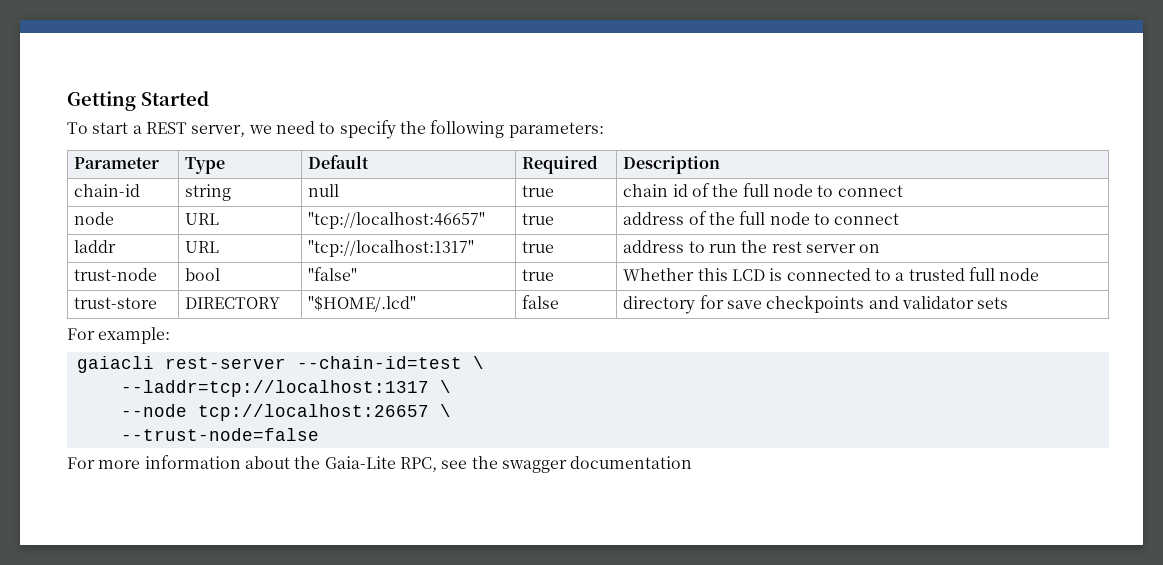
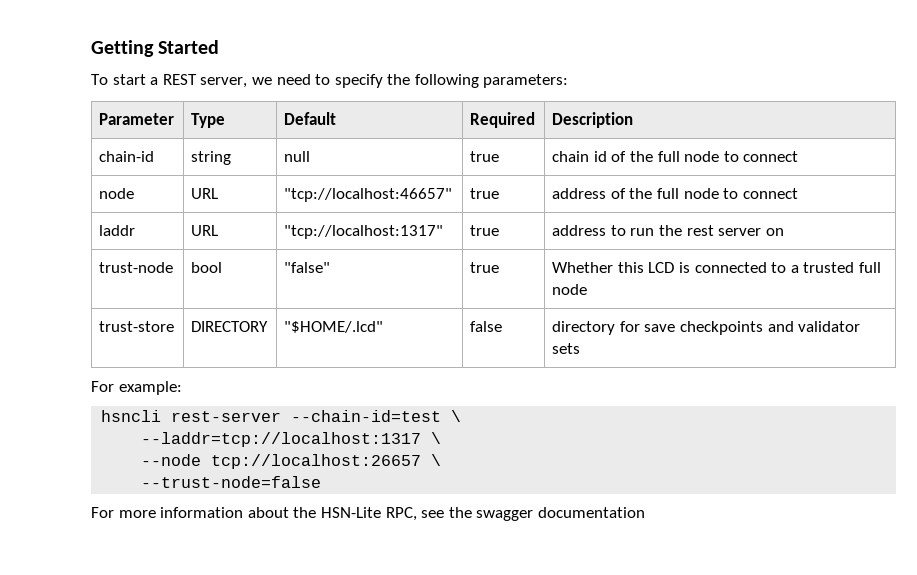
[76,356,154,373] gaiacli -> [101,410,162,422] hsncli
[324,456,396,469] Gaia-Lite -> [320,507,381,518] HSN-Lite

